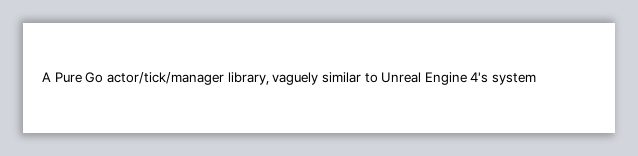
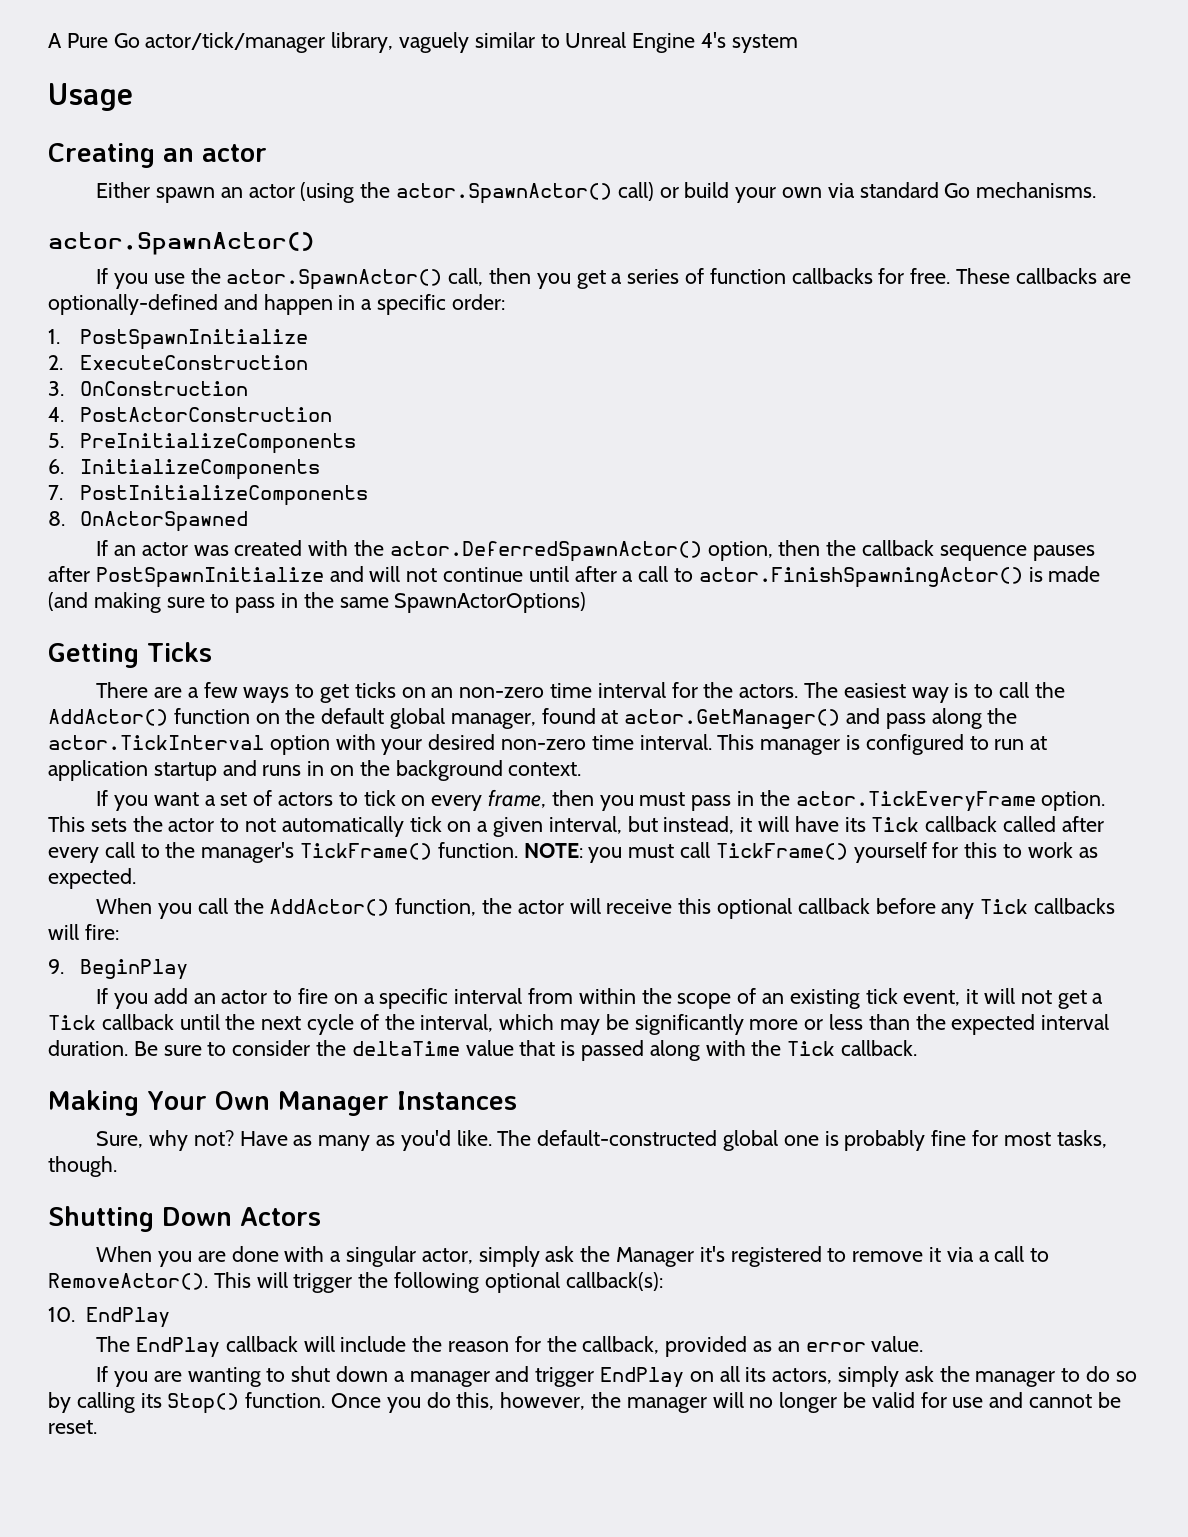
(537, 79) none -> [48,83,133,111] [48,143,267,168] [96,182,1097,204] [48,232,315,255] [96,268,1131,290] [48,294,505,315] [48,329,308,350] [48,355,308,370] [48,381,248,396] [48,407,332,422] [48,433,356,454] [48,459,320,480] [48,485,368,506] [48,511,248,532] [96,540,1095,562] [48,566,1101,588] [48,592,587,613] [48,642,212,668] [96,682,1065,703] [48,708,1018,729] [48,734,1048,755] [48,760,582,781] [96,789,1106,812] [48,816,1104,837] [48,842,1098,863] [48,868,136,889] [96,898,1116,919] [48,924,119,940] [48,959,188,980] [96,988,1104,1009] [48,1014,1110,1035] [48,1040,918,1061] [48,1090,517,1116] [96,1130,1107,1151] [48,1156,117,1177] [48,1206,321,1232] [96,1246,1050,1267] [48,1272,663,1293] [48,1307,170,1328] [96,1336,924,1358] [96,1366,1137,1388] [48,1392,1121,1414] [48,1420,97,1434] // Usage // Creating an actor // Either spawn an actor (using the actor.SpawnActor() call) or build your own via standard Go mechanisms. // actor.SpawnActor() // If you use the actor.SpawnActor() call, then you get a series of function callbacks for free. These callbacks are optionally-defined and happen in a specific order: // 1. PostSpawnInitialize // 2. ExecuteConstruction // 3. OnConstruction // 4. PostActorConstruction // 5. PreInitializeComponents // 6. InitializeComponents // 7. PostInitializeComponents // 8. OnActorSpawned // If an actor was created with the actor.DeferredSpawnActor() option, then the callback sequence pauses after PostSpawnInitialize and will not continue until after a call to actor.FinishSpawningActor() is made (and making sure to pass in the same SpawnActorOptions) // Getting Ticks // There are a few ways to get ticks on an non-zero time interval for the actors. The easiest way is to call the AddActor() function on the default global manager, found at actor.GetManager() and pass along the actor.TickInterval option with your desired non-zero time interval. This manager is configured to run at application startup and runs in on the background context. // If you want a set of actors to tick on every frame, then you must pass in the actor.TickEveryFrame option. This sets the actor to not automatically tick on a given interval, but instead, it will have its Tick callback called after every call to the manager's TickFrame() function. NOTE: you must call TickFrame() yourself for this to work as expected. // When you call the AddActor() function, the actor will receive this optional callback before any Tick callbacks will fire: // 9. BeginPlay // If you add an actor to fire on a specific interval from within the scope of an existing tick event, it will not get a Tick callback until the next cycle of the interval, which may be significantly more or less than the expected interval duration. Be sure to consider the deltaTime value that is passed along with the Tick callback. // Making Your Own Manager Instances // Sure, why not? Have as many as you'd like. The default-constructed global one is probably fine for most tasks, though. // Shutting Down Actors // When you are done with a singular actor, simply ask the Manager it's registered to remove it via a call to RemoveActor(). This will trigger the following optional callback(s): // 10. EndPlay // The EndPlay callback will include the reason for the callback, provided as an error value. // If you are wanting to shut down a manager and trigger EndPlay on all its actors, simply ask the manager to do so by calling its Stop() function. Once you do this, however, the manager will no longer be valid for use and cannot be reset.

